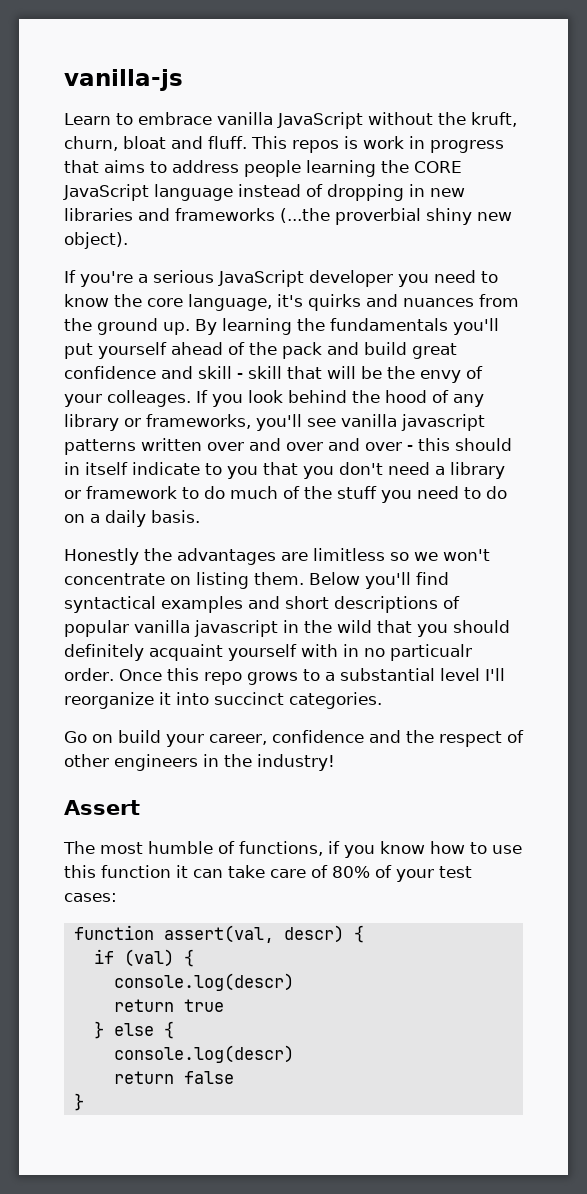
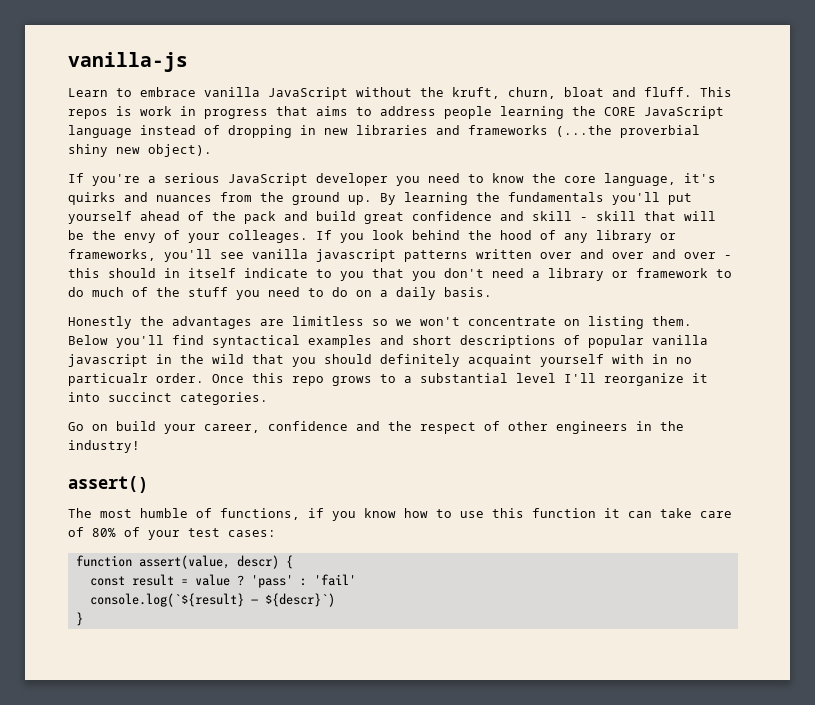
[64,800,140,815] Assert -> [68,476,148,493] assert()
[163,925,274,943] assert(val, -> [138,555,230,569] assert(value,
[93,949,194,967] [113,973,294,991] [113,999,224,1012] [93,1021,174,1039] [113,1045,294,1063] [113,1071,234,1084] if (val) { // console.log(descr) // return true // } else { // console.log(descr) // return false -> [89,574,356,588] [89,593,335,607] const result = value ? 'pass' : 'fail' // console.log(`${result} — ${descr}`)

